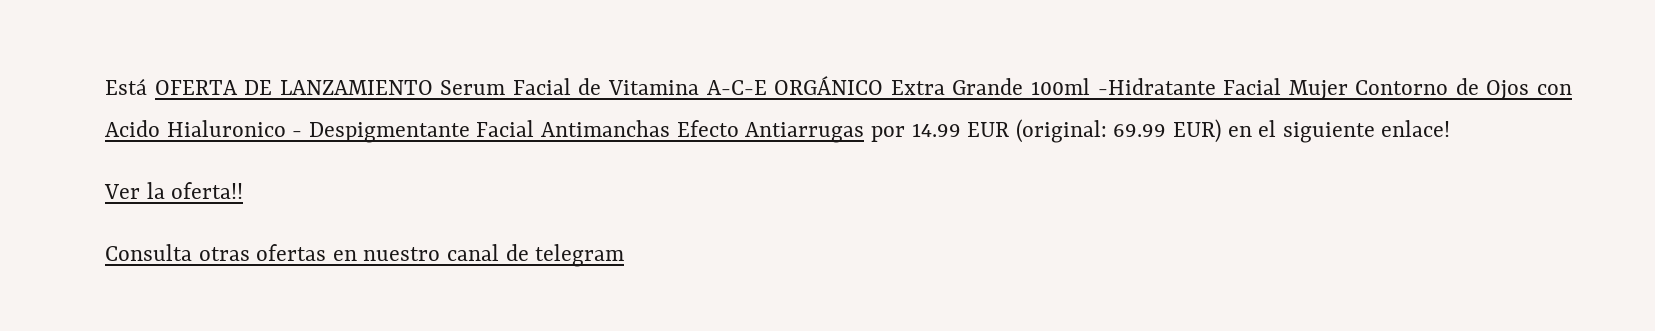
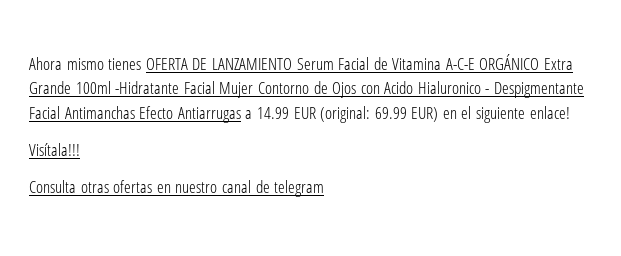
[105,78,147,95] Está -> [29,57,142,70] Ahora mismo tienes
[870,126,905,142] por -> [245,110,253,119] a
[104,182,244,199] Ver la oferta!! -> [29,143,80,156] Visítala!!!

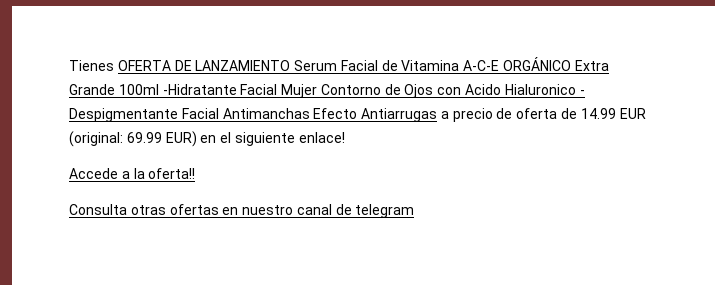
[29,57,142,70] Ahora mismo tienes -> [69,60,114,71] Tienes
(253, 114) none -> [452,108,578,122] precio de oferta de
[29,143,80,156] Visítala!!! -> [69,168,196,179] Accede a la oferta!!

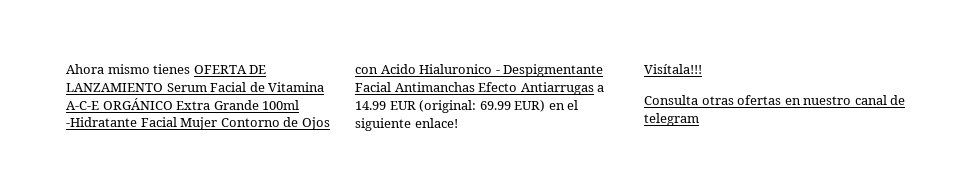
[69,60,114,71] Tienes -> [66,64,191,74] Ahora mismo tienes
[452,108,578,122] precio de oferta de -> (605, 88) none
[69,168,196,179] Accede a la oferta!! -> [644,64,702,74] Visítala!!!

